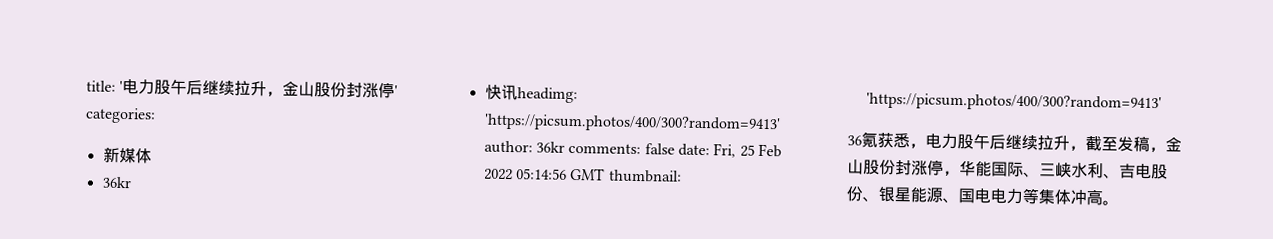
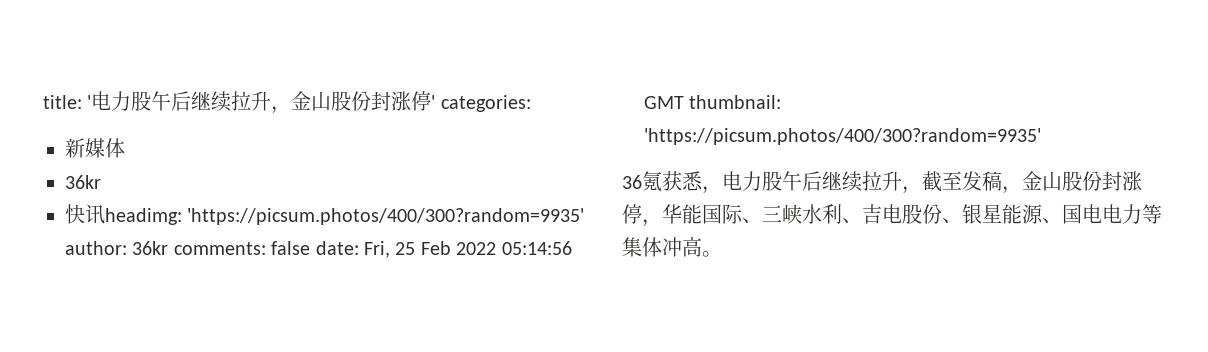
[483,113,781,134] 'https://picsum.photos/400/300?random=9413' -> [187,208,585,225] 'https://picsum.photos/400/300?random=9935'
[865,92,1162,113] 'https://picsum.photos/400/300?random=9413' -> [644,128,1041,145] 'https://picsum.photos/400/300?random=9935'

